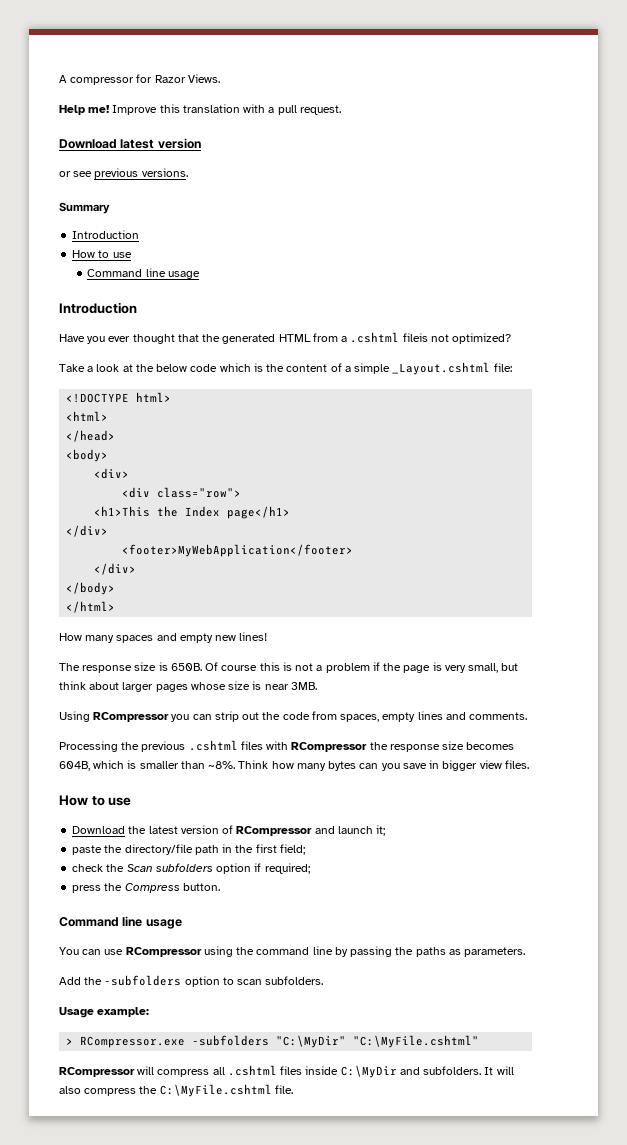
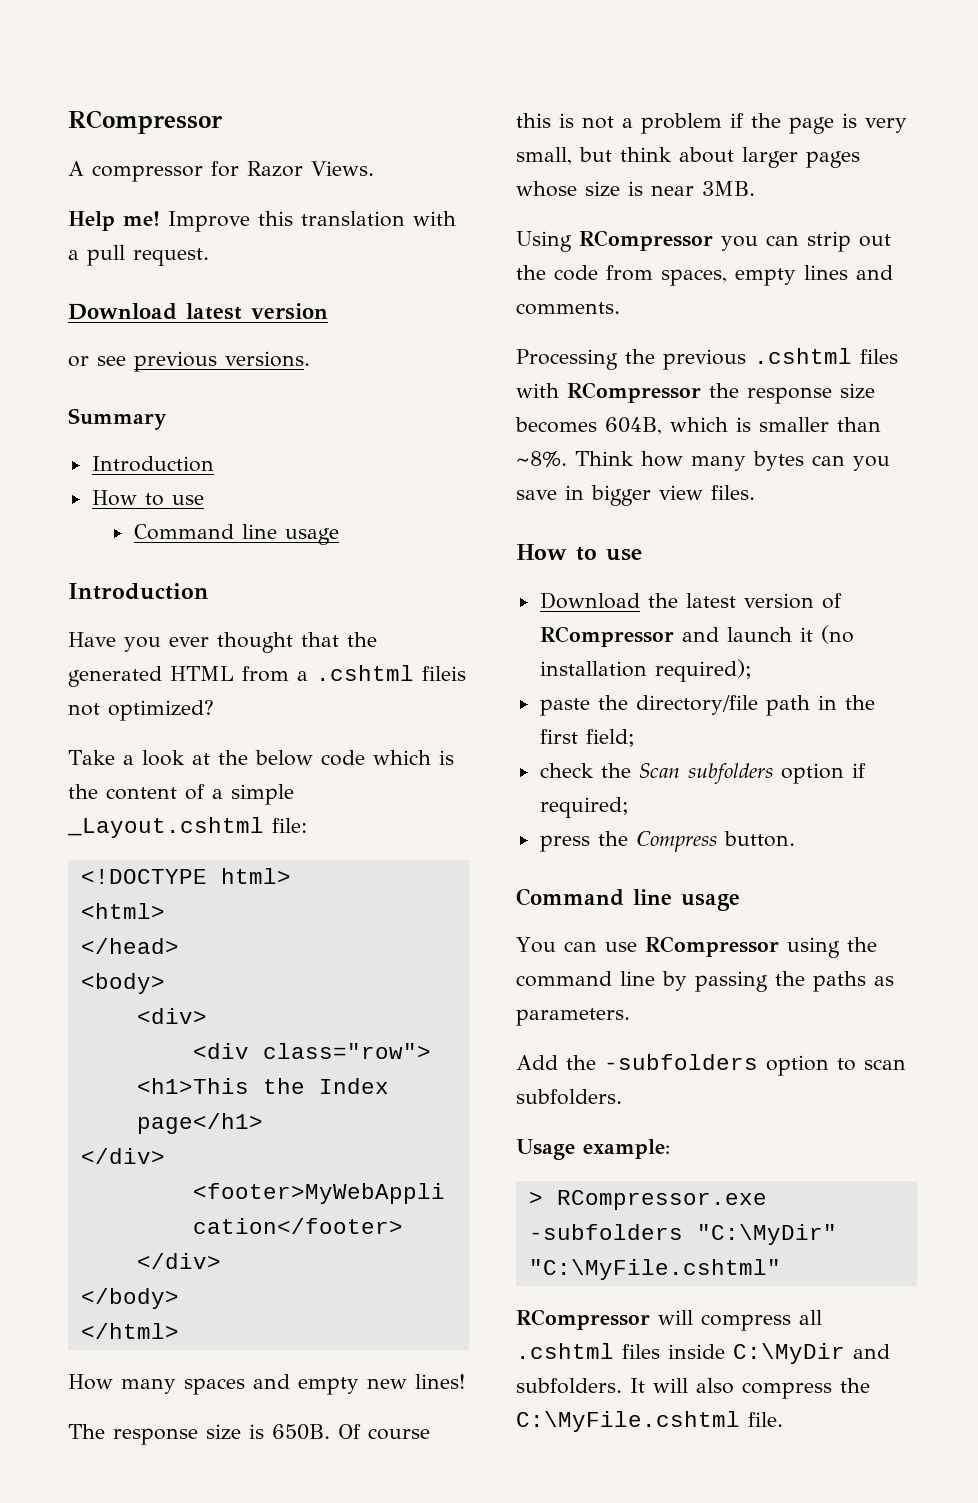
(59, 79) none -> [68,110,223,134] RCompressor //
[376,825,386,836] it; -> [799,625,854,644] [539,659,752,682] it (no installation required);

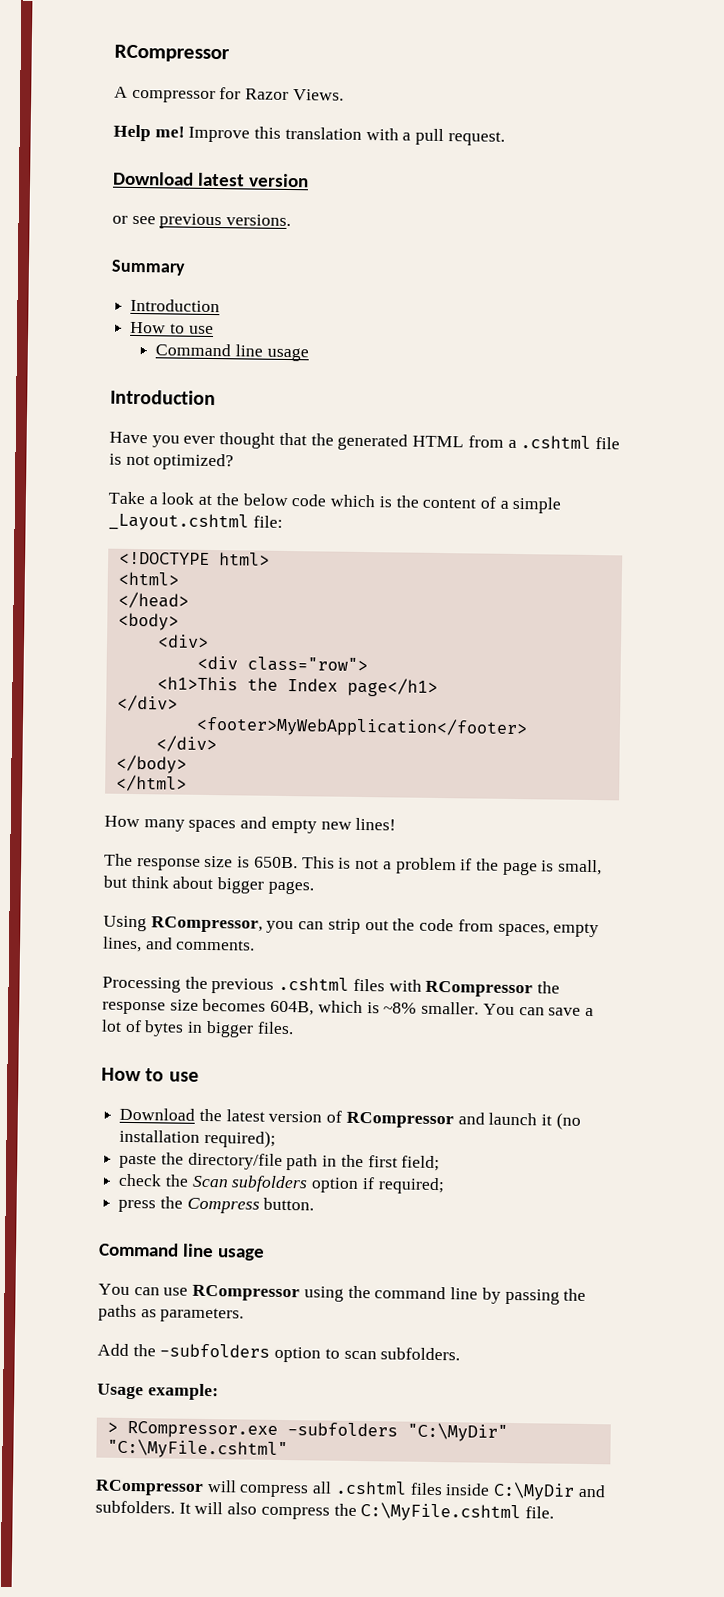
[422,666,466,681] fileis -> [594,437,620,450] [109,453,122,465] file is
[338,1424,430,1440] [516,113,551,128] Of course this -> [301,856,335,869] This
[865,118,907,133] very -> (555, 866) none
[742,147,860,168] [516,181,755,197] larger pages whose size is near 3MB. -> [217,877,314,895] bigger pages.
[579,230,713,251] RCompressor -> [150,916,263,933] RCompressor,
[804,265,848,280] lines -> [102,936,142,953] lines,
[759,417,881,432] [516,451,890,471] [516,490,557,500] smaller than ~8%. Think how many bytes can you save -> [383,1001,594,1017] [101,1019,185,1037] ~8% smaller. You can save a lot of bytes
[659,485,703,500] view -> (254, 1029) none

